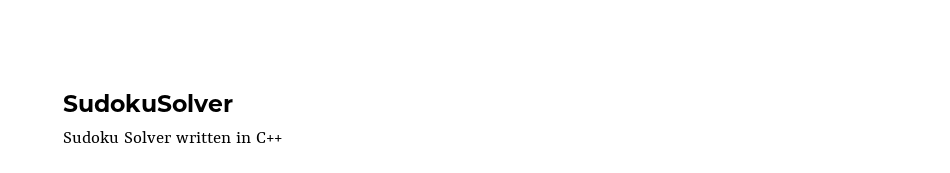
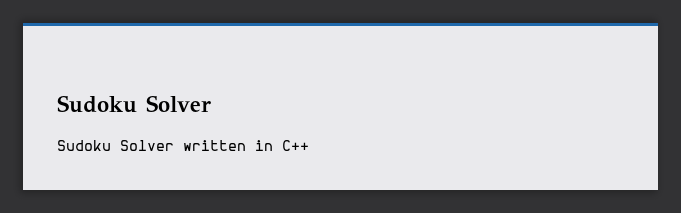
[63,94,233,112] SudokuSolver -> [57,95,211,113] Sudoku Solver

